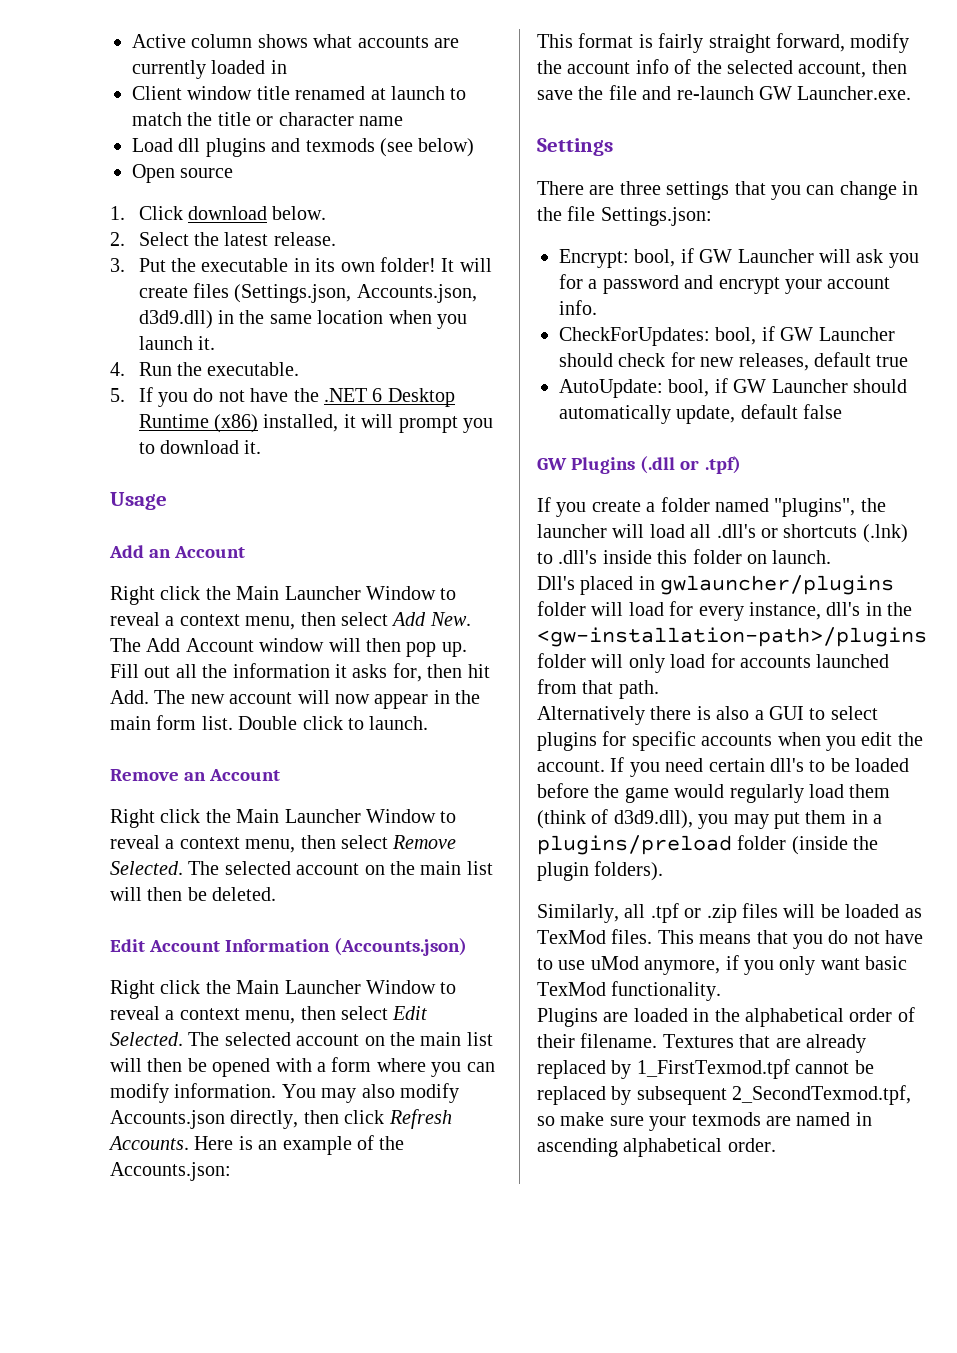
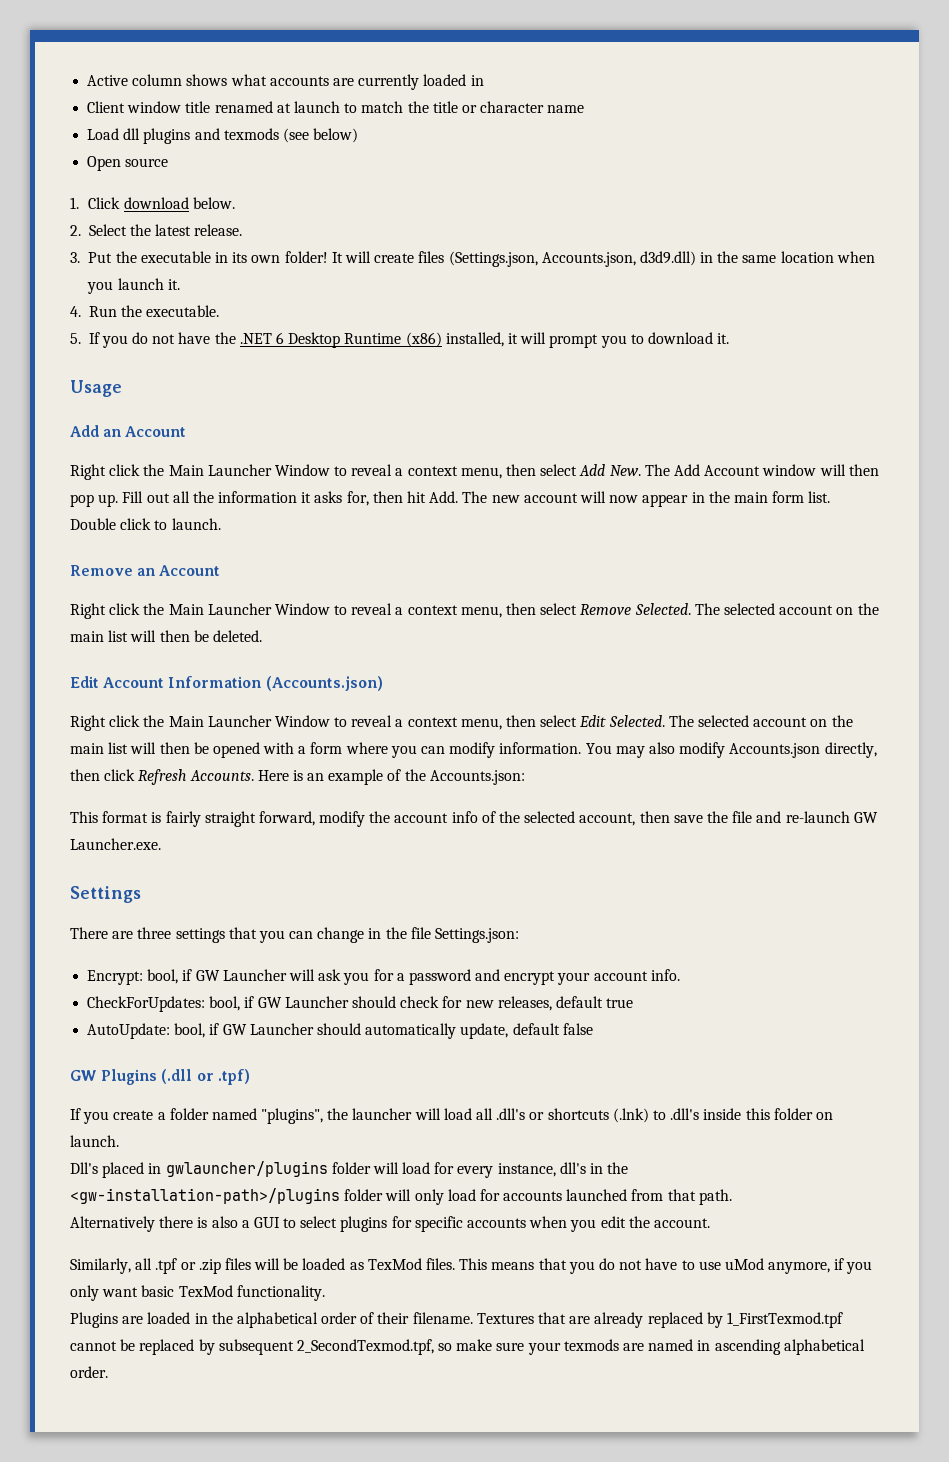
[610,757,910,777] [537,783,891,803] [537,809,883,829] [537,835,879,855] [537,861,664,881] If you need certain dll's to be loaded before the game would regularly load them (think of d3d9.dll), you may put them in a plugins/preload folder (inside the plugin folders). -> (710, 1223) none

